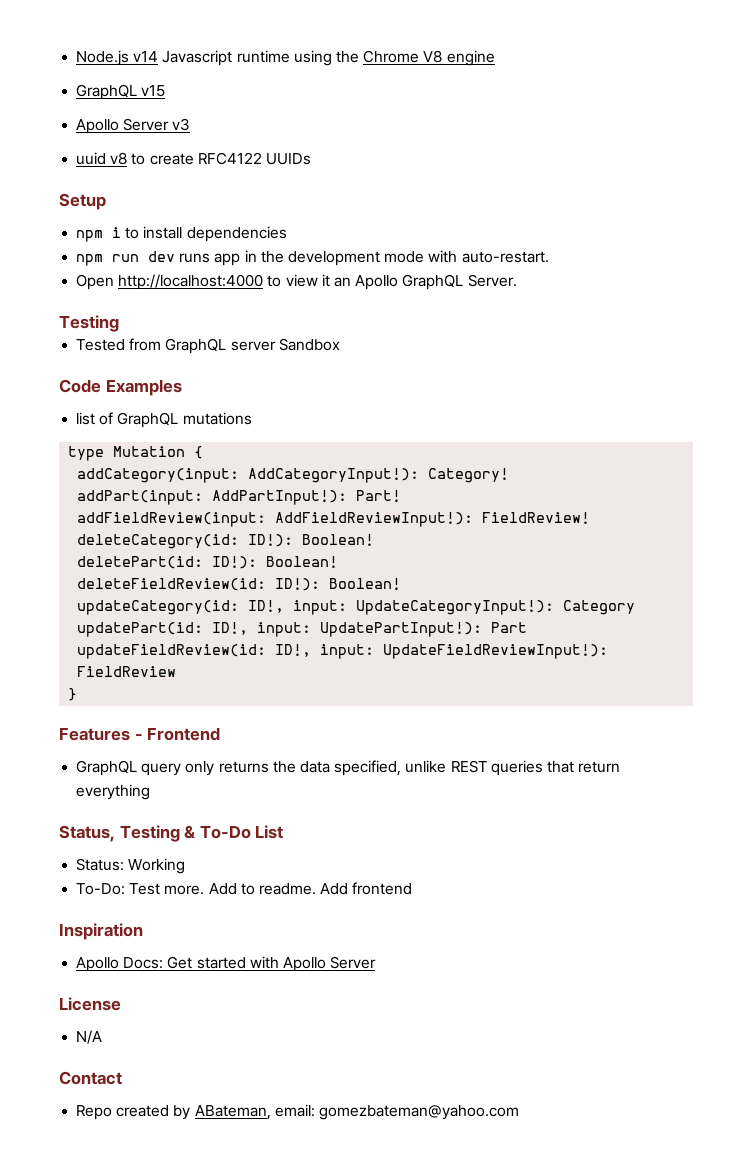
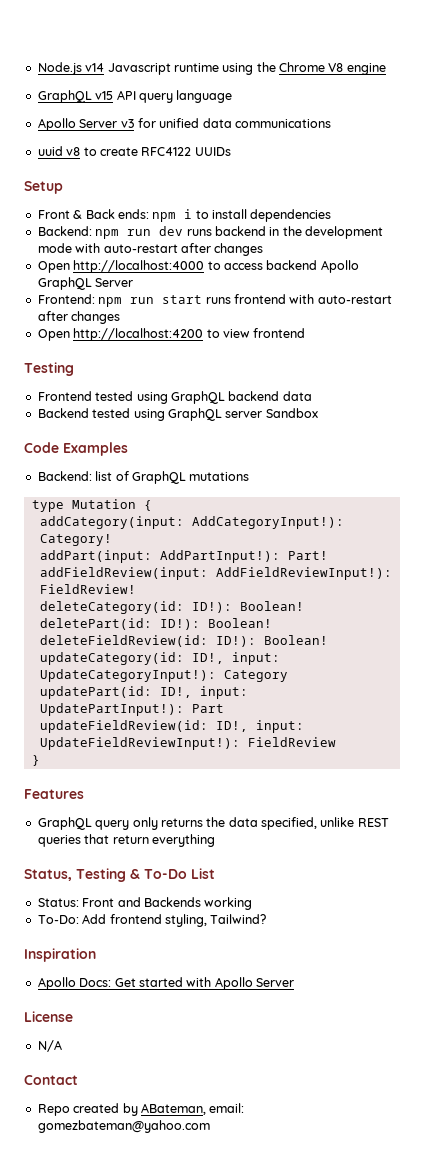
(166, 91) none -> [116,90,233,103] API query language
(191, 124) none -> [137,118,331,128] for unified data communications
(106, 201) none -> [37,209,149,219] Front & Back ends:
(287, 234) none -> [37,226,92,236] Backend:
[214,253,241,266] app -> [214,226,266,236] backend
[461,251,549,263] auto-restart. -> [103,243,264,256] auto-restart after changes
[285,274,517,290] [59,315,119,332] [76,338,162,351] view it an Apollo GraphQL Server. // Testing // Tested from -> [223,260,359,273] [37,277,134,290] [37,294,392,307] [37,311,121,324] [37,328,306,341] [24,362,74,376] [37,391,312,404] [37,408,165,421] access backend Apollo GraphQL Server // Frontend: npm run start runs frontend with auto-restart after changes // Open http://localhost:4200 to view frontend // Testing // Frontend tested using GraphQL backend data // Backend tested using
(182, 387) none -> [37,471,92,481] Backend:
[134,727,221,741] - Frontend -> (84, 794) none
[128,858,186,874] [76,883,316,895] Working // To-Do: Test more. Add to readme. -> [82,897,253,910] [37,915,79,924] Front and Backends working // To-Do:
(413, 888) none -> [164,914,267,927] styling, Tailwind?

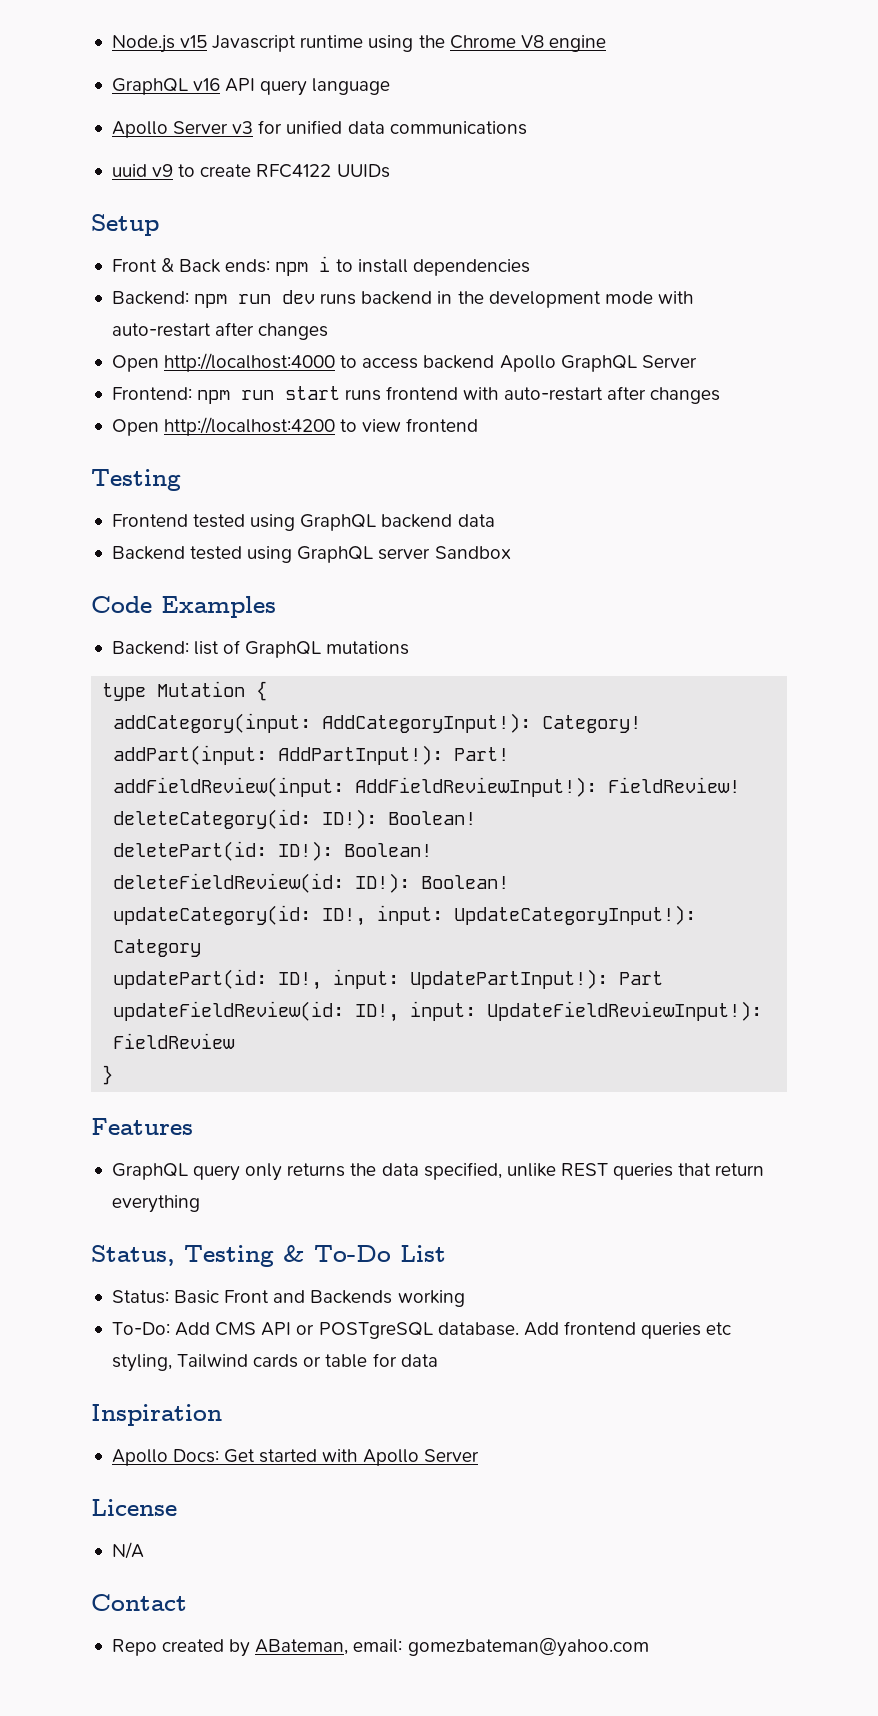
[85,63,105,72] v14 -> [180,35,208,48] v15
[95,91,114,100] v15 -> [193,78,221,91] v16
[66,147,81,156] v8 -> [152,164,174,177] v9
(79, 902) none -> [174,1290,220,1304] Basic
[109,914,267,927] frontend styling, Tailwind? -> [215,1321,732,1339] [111,1353,438,1372] CMS API or POSTgreSQL database. Add frontend queries etc styling, Tailwind cards or table for data

